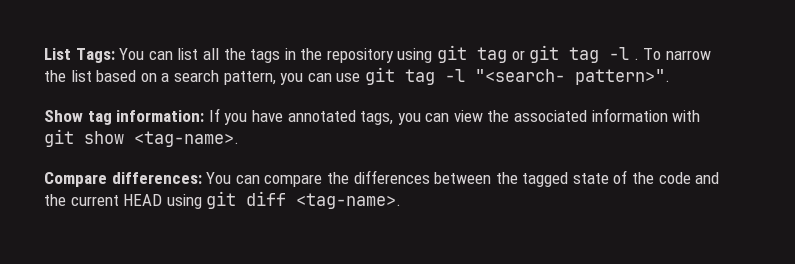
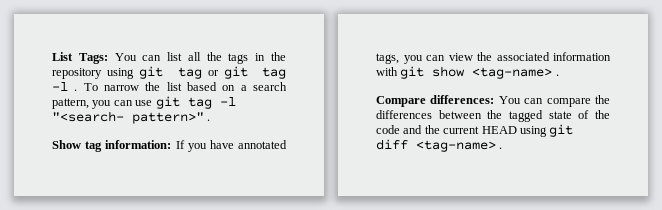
[574,69,670,85] pattern>". -> [132,112,211,124] pattern>" .
[134,131,239,147] <tag-name>. -> [472,67,559,79] <tag-name> .
[296,193,402,209] <tag-name>. -> [416,140,503,152] <tag-name> .

